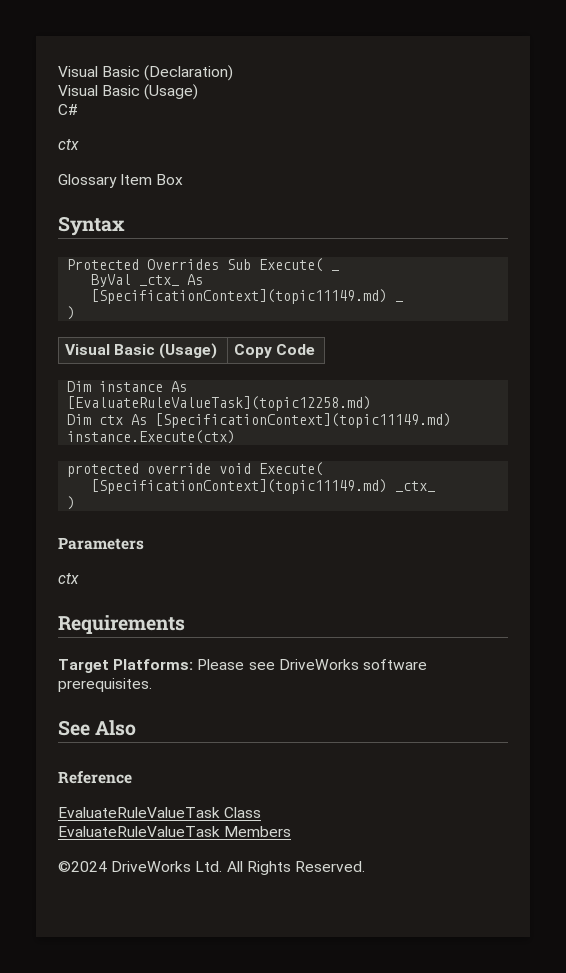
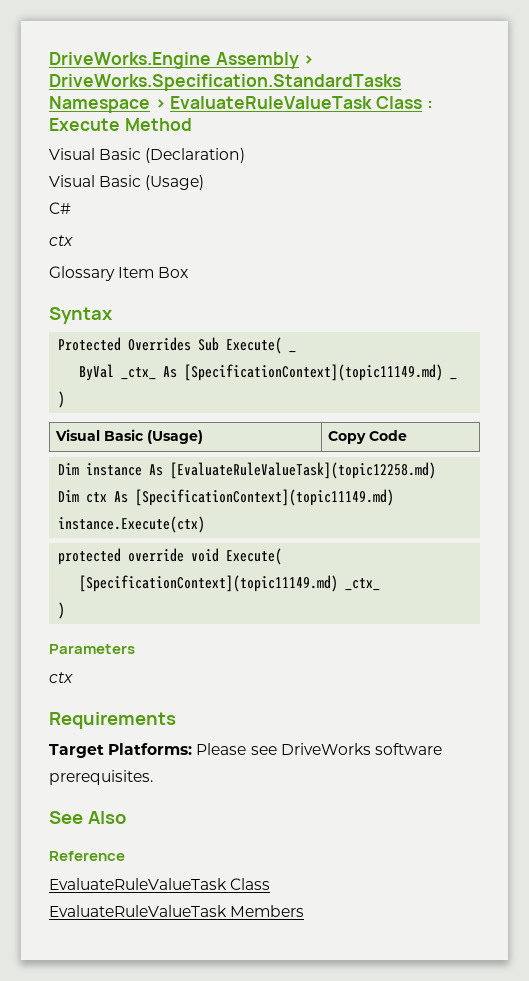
(58, 71) none -> [49,52,315,69] [49,74,401,91] [49,96,433,113] [49,118,192,131] DriveWorks.Engine Assembly > DriveWorks.Specification.StandardTasks Namespace > EvaluateRuleValueTask Class : Execute Method //
[58,861,365,875] // ©2024 DriveWorks Ltd. All Rights Reserved. -> (305, 911) none

